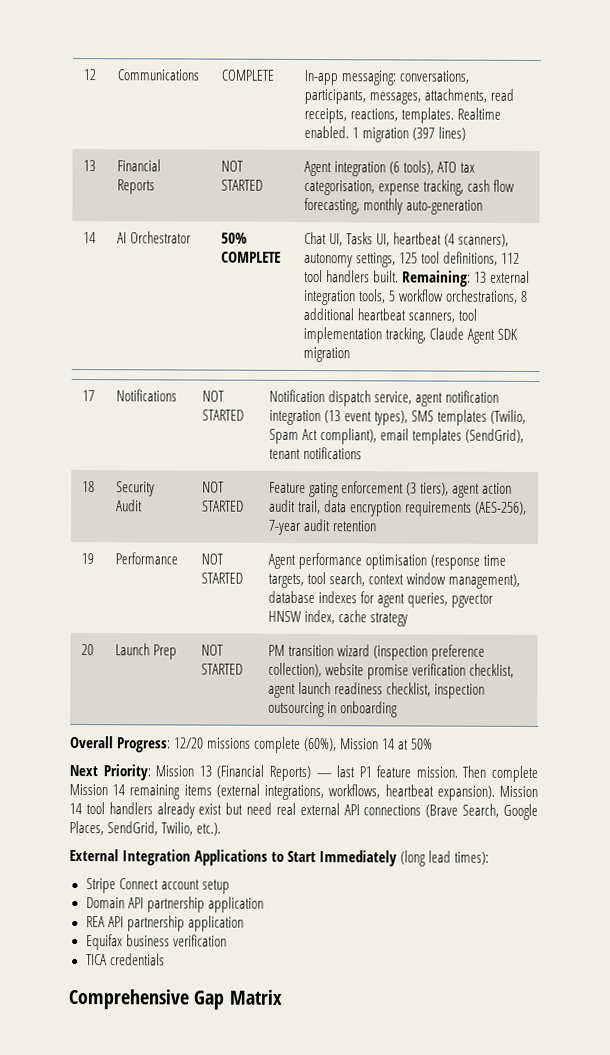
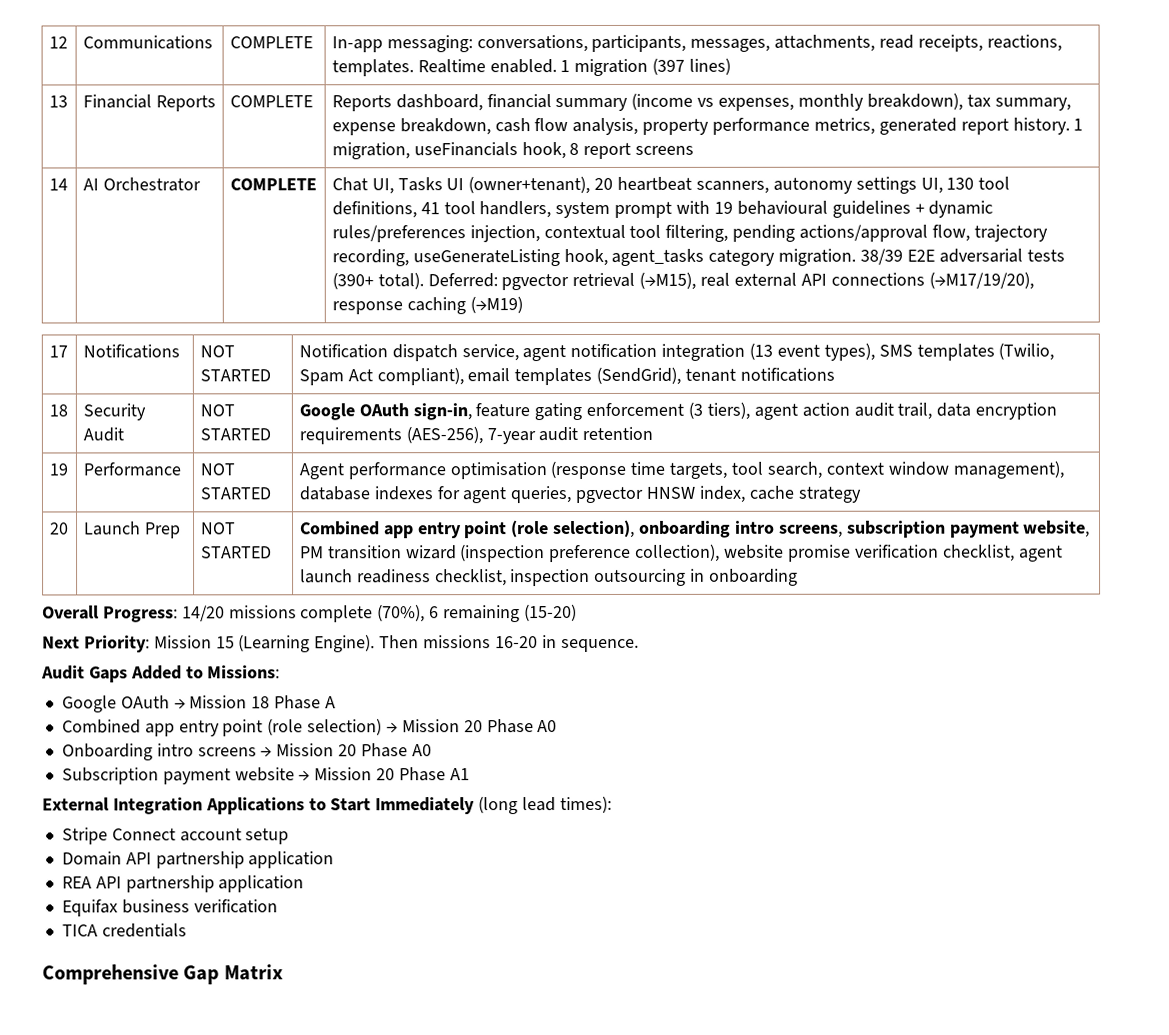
[220,160,244,172] [220,179,263,191] [303,160,476,177] [303,179,516,196] [303,197,483,215] NOT STARTED | Agent integration (6 tools), ATO tax categorisation, expense tracking, cash flow forecasting, monthly auto-generation -> [229,95,313,108] [331,92,1071,112] [331,117,1084,136] [331,142,695,160] COMPLETE | Reports dashboard, financial summary (income vs expenses, monthly breakdown), tax summary, expense breakdown, cash flow analysis, property performance metrics, generated report history. 1 migration, useFinancials hook, 8 report screens
[220,232,247,244] 50% -> (201, 184) none
[375,232,510,247] [303,251,521,268] [303,269,531,287] [302,289,529,306] [302,307,477,323] [302,326,519,344] [302,346,350,363] UI, heartbeat (4 scanners), autonomy settings, 125 tool definitions, 112 tool handlers built. Remaining: 13 external integration tools, 5 workflow orchestrations, 8 additional heartbeat scanners, tool implementation tracking, Claude Agent SDK migration -> [446,175,1011,195] [331,200,994,219] [331,224,1048,243] [331,248,1065,267] [331,271,1034,291] [331,296,523,315] UI (owner+tenant), 20 heartbeat scanners, autonomy settings UI, 130 tool definitions, 41 tool handlers, system prompt with 19 behavioural guidelines + dynamic rules/preferences injection, contextual tool filtering, pending actions/approval flow, trajectory recording, useGenerateListing hook, agent_tasks category migration. 38/39 E2E adversarial tests (390+ total). Deferred: pgvector retrieval (→M15), real external API connections (→M17/19/20), response caching (→M19)
[268,481,306,494] Feature -> [298,403,531,421] Google OAuth sign-in, feature
(243, 669) none -> [299,519,1091,539] Combined app entry point (role selection), onboarding intro screens, subscription payment website,
[174,737,205,749] 12/20 -> [181,605,225,622] 14/20
[304,737,434,752] [69,764,538,783] [69,783,538,801] [69,802,538,821] [69,820,222,836] (60%), Mission 14 at 50% // Next Priority: Mission 13 (Financial Reports) — last P1 feature mission. Then complete Mission 14 remaining items (external integrations, workflows, heartbeat expansion). Mission 14 tool handlers already exist but need real external API connections (Brave Search, Google Places, SendGrid, Twilio, etc.). -> [377,604,577,623] [42,634,639,653] [41,665,281,683] [61,695,336,713] [61,718,558,737] [61,743,432,761] [61,767,470,785] (70%), 6 remaining (15-20) // Next Priority: Mission 15 (Learning Engine). Then missions 16-20 in sequence. // Audit Gaps Added to Missions: // Google OAuth → Mission 18 Phase A // Combined app entry point (role selection) → Mission 20 Phase A0 // Onboarding intro screens → Mission 20 Phase A0 // Subscription payment website → Mission 20 Phase A1

